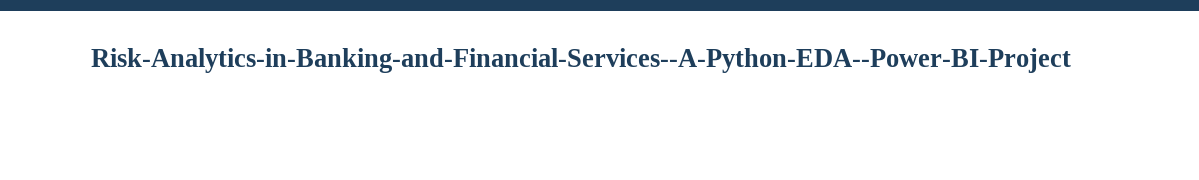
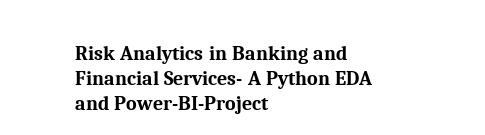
[91,48,1071,73] Risk-Analytics-in-Banking-and-Financial-Services--A-Python-EDA--Power-BI-Project -> [75,45,348,64] [75,70,374,89] [75,95,270,114] Risk Analytics in Banking and Financial Services- A Python EDA and Power-BI-Project

